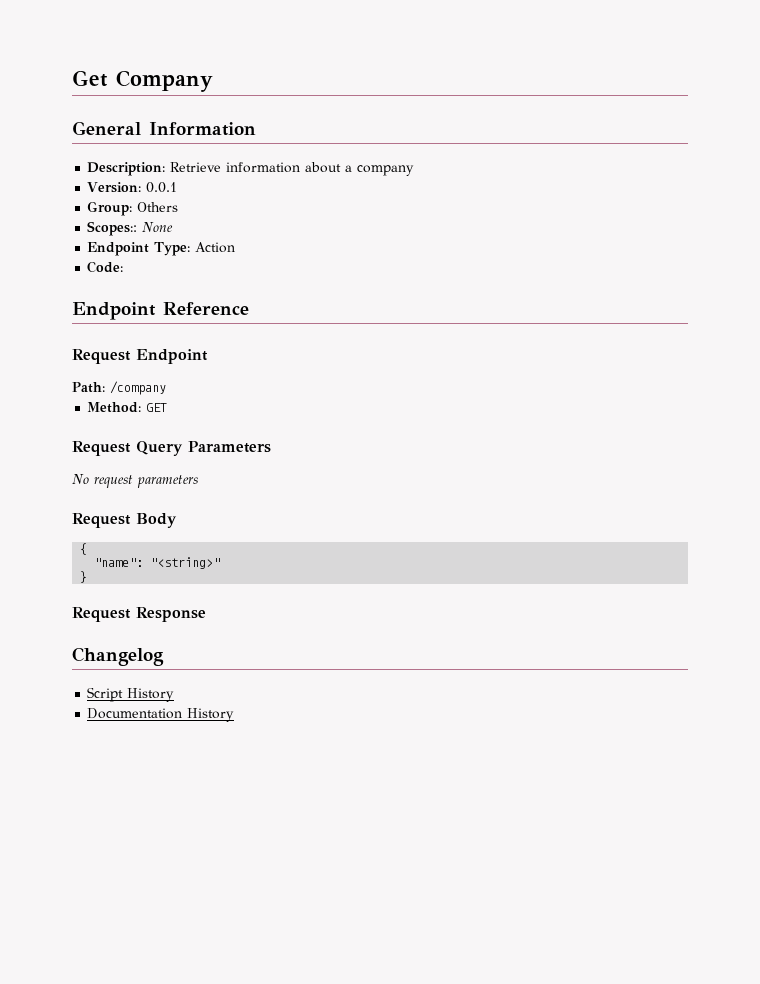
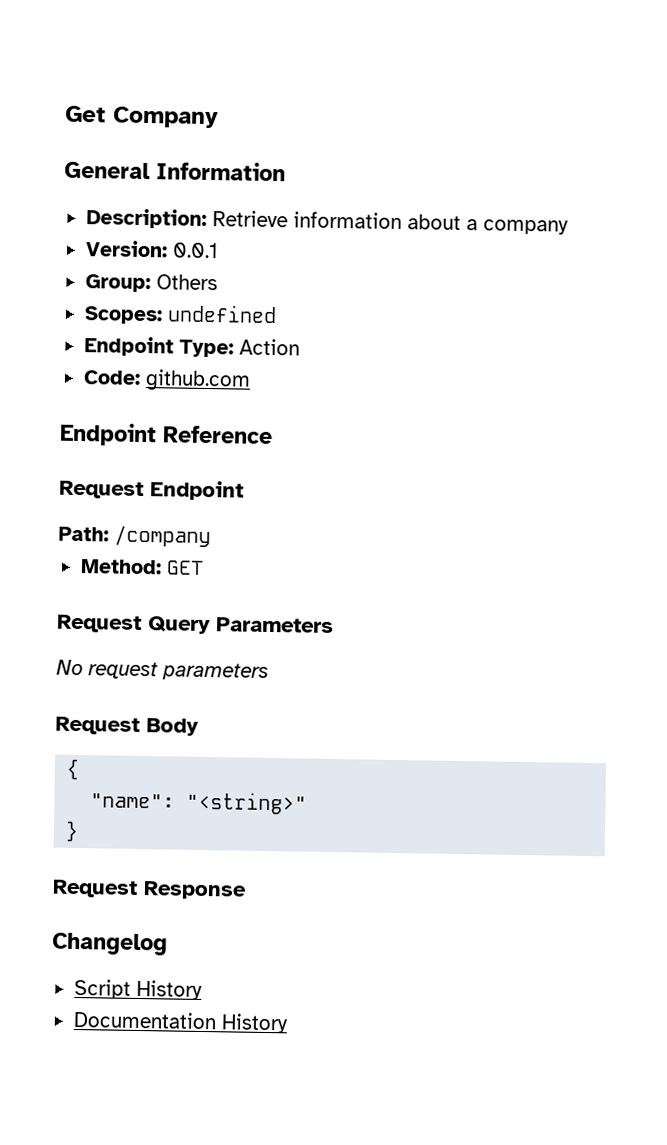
[87,221,174,236] Scopes:: None -> [83,304,277,325] Scopes: undefined
(124, 267) none -> [144,369,251,392] github.com

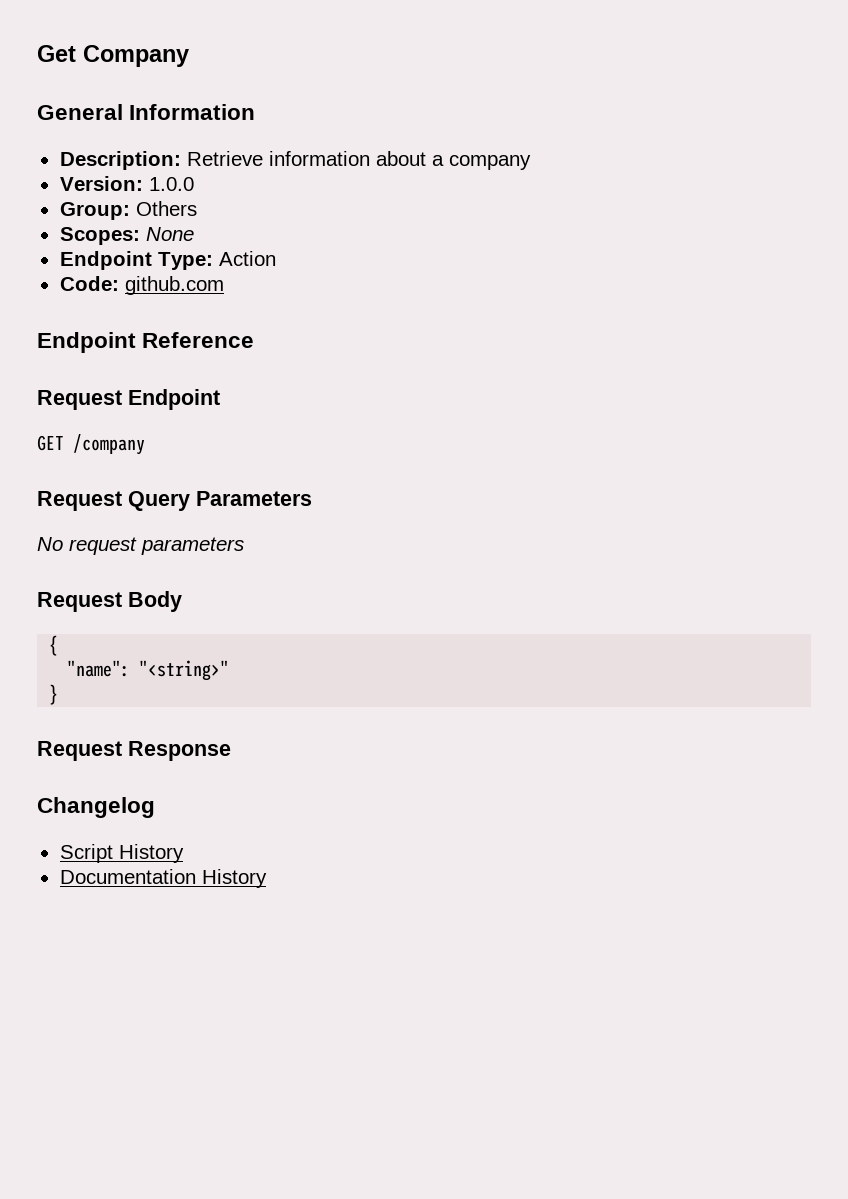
[171,242,218,259] 0.0.1 -> [148,177,194,191] 1.0.0
[83,304,277,325] Scopes: undefined -> [59,227,194,245] Scopes: None
[58,526,109,542] Path: -> [37,435,64,451] GET
[79,559,204,575] // Method: GET -> (145, 444) none

